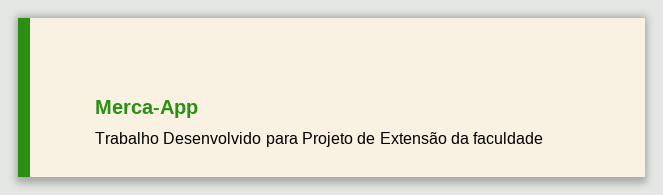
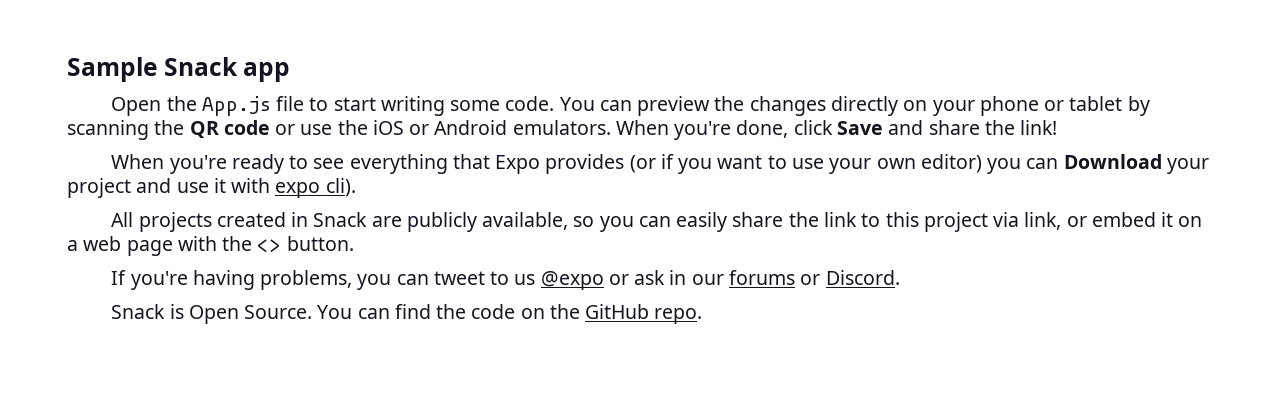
[95,100,198,118] [95,132,544,147] Merca-App // Trabalho Desenvolvido para Projeto de Extensão da faculdade -> [67,57,291,82] [111,96,1150,116] [67,120,1058,140] [111,154,1209,174] [67,178,356,198] [111,212,1203,232] [67,236,354,256] [111,270,900,290] [111,304,703,324] Sample Snack app // Open the App.js file to start writing some code. You can preview the changes directly on your phone or tablet by scanning the QR code or use the iOS or Android emulators. When you're done, click Save and share the link! // When you're ready to see everything that Expo provides (or if you want to use your own editor) you can Download your project and use it with expo cli). // All projects created in Snack are publicly available, so you can easily share the link to this project via link, or embed it on a web page with the <> button. // If you're having problems, you can tweet to us @expo or ask in our forums or Discord. // Snack is Open Source. You can find the code on the GitHub repo.

